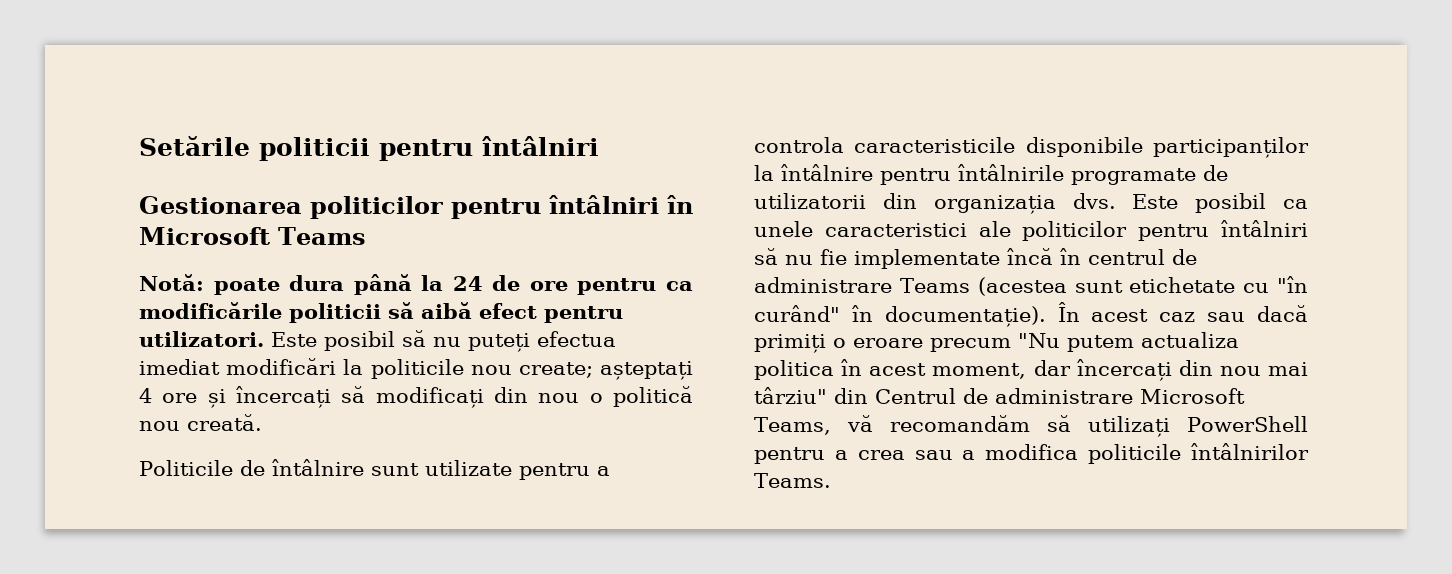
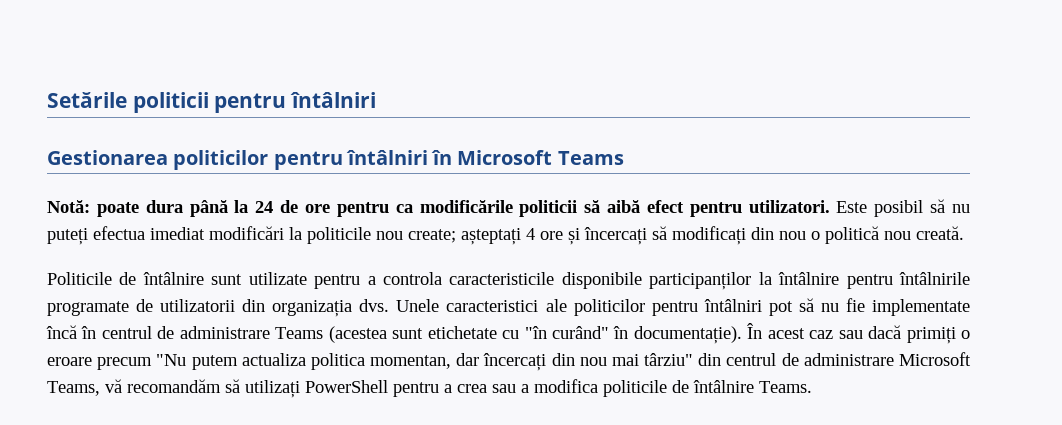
[1132,193,1308,213] [754,221,813,237] Este posibil ca unele -> [396,299,440,312] Unele
(1308, 228) none -> [768,301,793,316] pot
[841,359,1027,379] în acest moment, -> [370,355,452,369] momentan,
[875,388,956,404] Centrul -> [726,353,777,366] centrul
[1191,443,1309,460] întâlnirilor -> [672,380,754,393] de întâlnire

